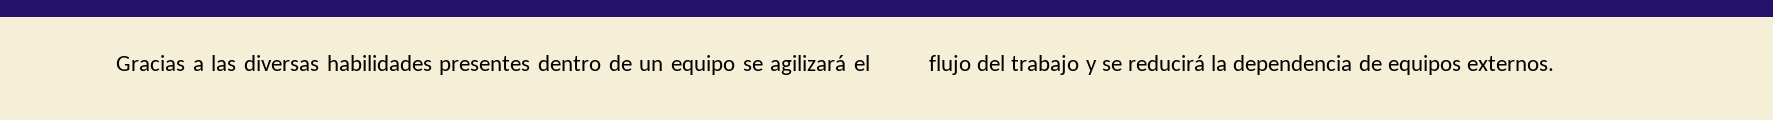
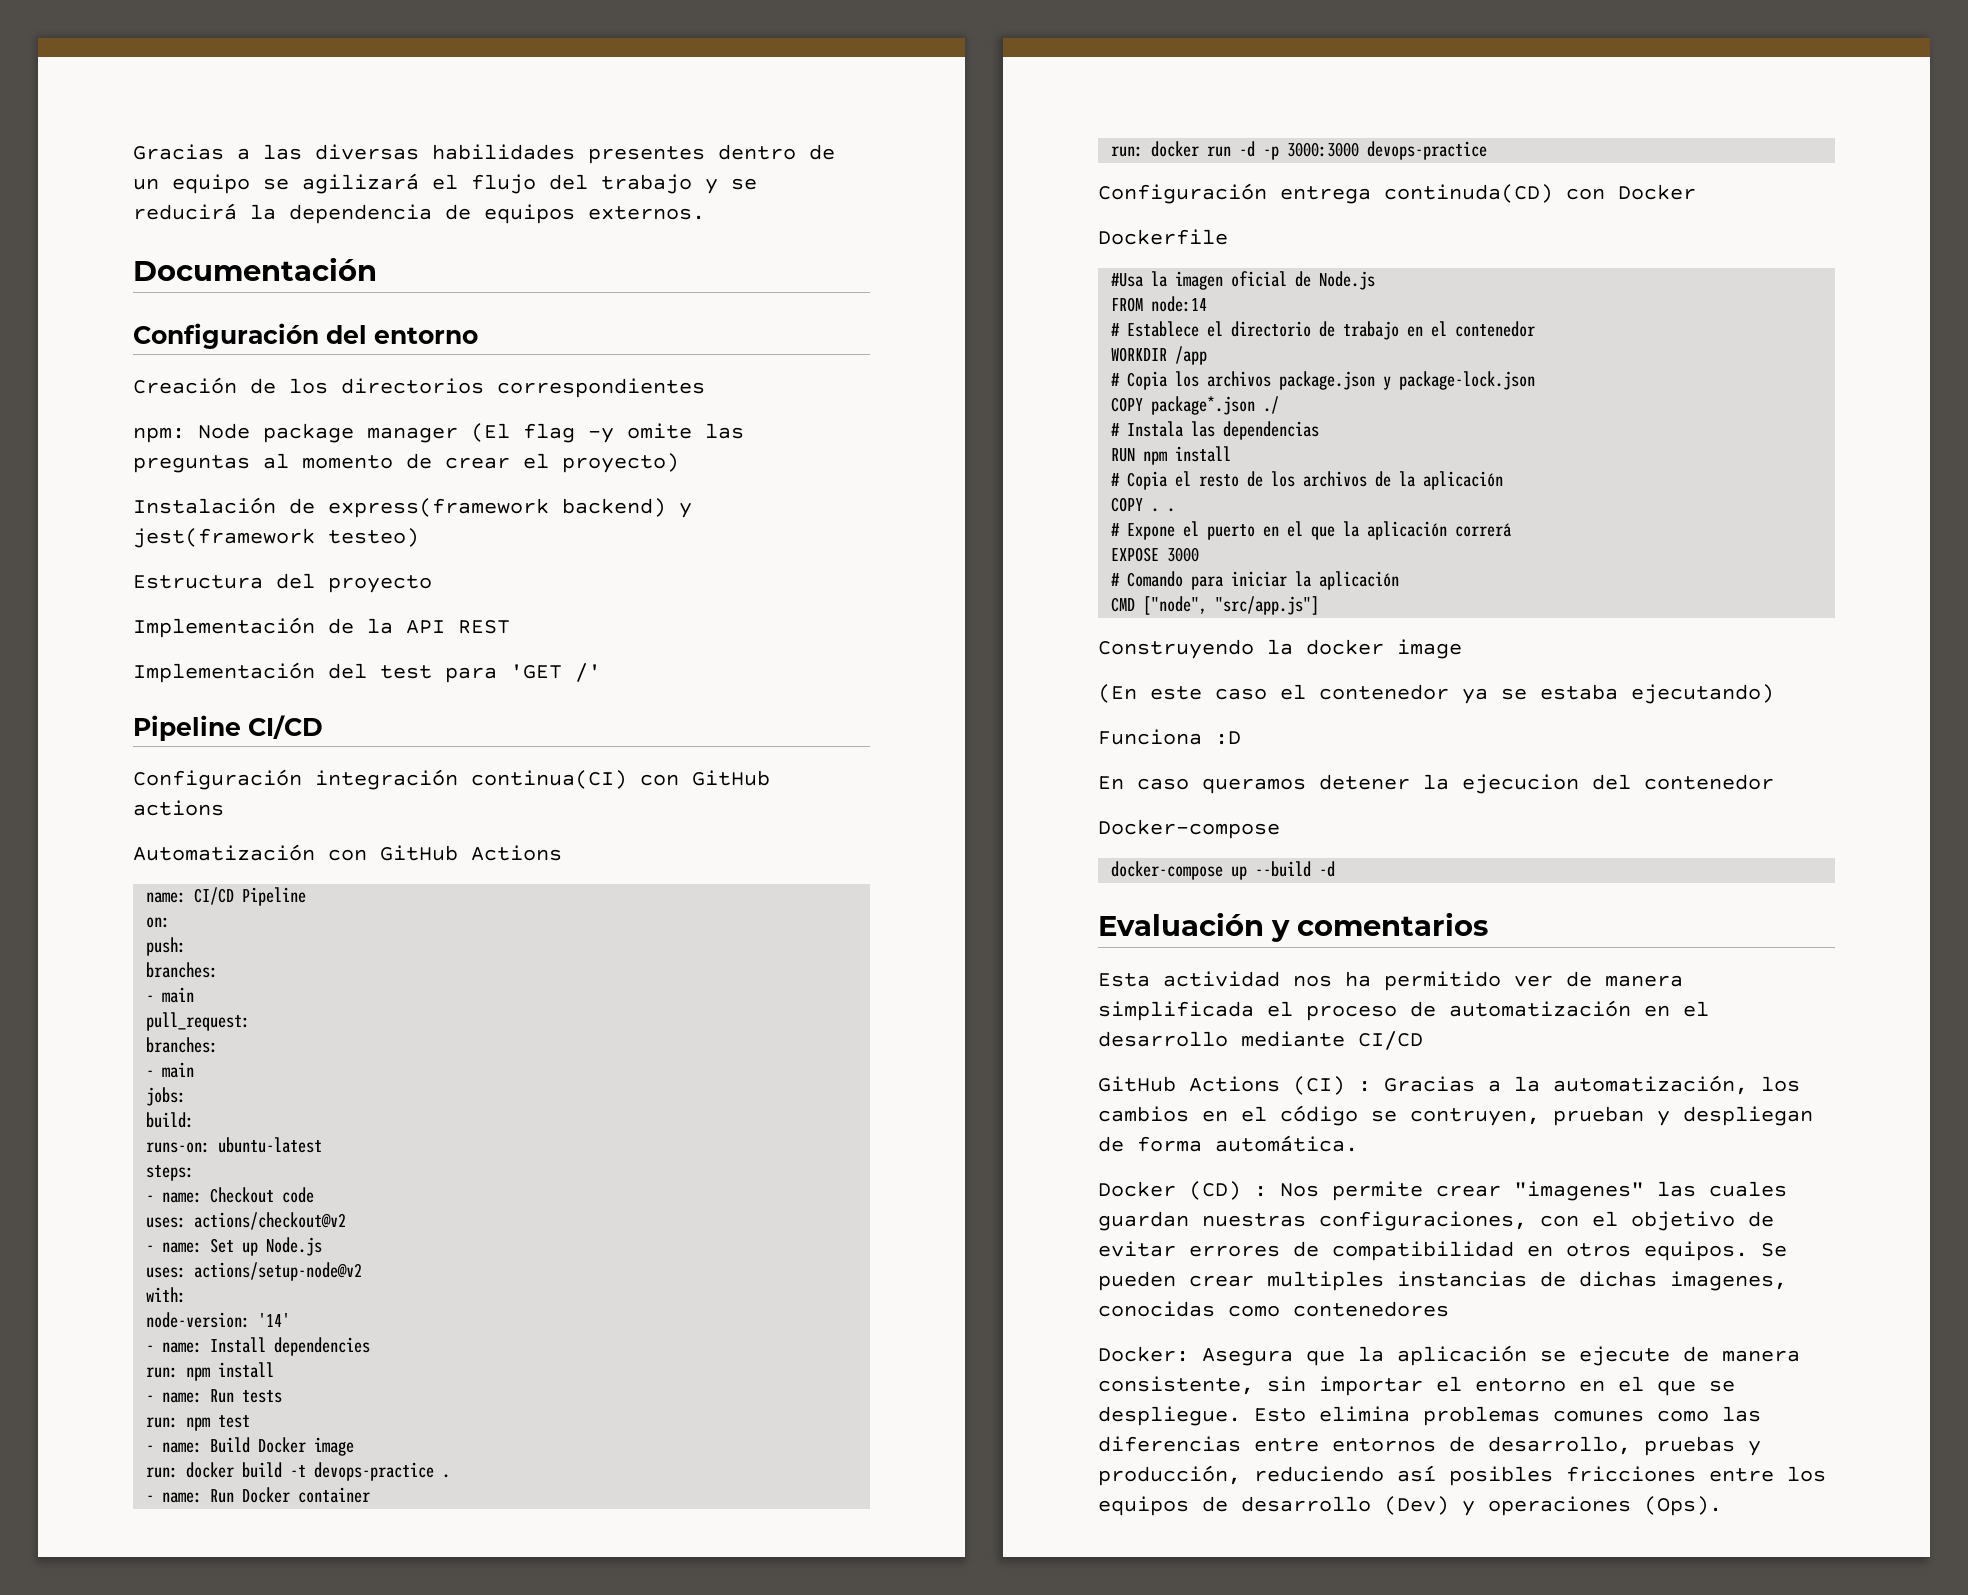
(1555, 63) none -> [133,257,377,281] [133,323,478,349] [133,377,705,398] [133,423,744,443] [133,453,679,473] [133,497,692,518] [133,528,419,548] [133,573,432,593] [133,617,510,638] [133,662,601,683] [133,715,323,741] [133,769,770,790] [133,800,224,816] [133,844,562,861] [146,887,307,906] [146,917,171,928] [146,937,187,956] [146,962,219,978] [146,987,195,1003] [146,1012,251,1031] [146,1037,219,1053] [146,1062,195,1078] [146,1087,187,1106] [146,1112,195,1128] [146,1137,323,1153] [146,1165,195,1181] [146,1187,315,1203] [146,1212,347,1230] [146,1237,323,1256] [146,1262,363,1281] [146,1287,187,1303] [146,1312,291,1328] [146,1337,371,1356] [146,1362,275,1381] [146,1389,283,1403] [146,1415,251,1431] [146,1437,355,1456] [146,1462,451,1481] [146,1487,371,1503] [1111,141,1488,160] [1098,183,1696,204] [1098,229,1228,245] [1111,271,1376,290] [1111,296,1208,312] [1111,321,1536,340] [1111,346,1208,365] [1111,371,1536,390] [1111,396,1280,415] [1111,421,1320,440] [1111,446,1232,465] [1111,471,1504,490] [1111,497,1176,512] [1111,521,1512,540] [1111,547,1200,562] [1111,571,1400,590] [1111,596,1320,615] [1098,639,1462,659] [1098,684,1774,704] [1098,729,1241,745] [1098,774,1774,794] [1098,819,1280,839] [1111,861,1336,880] [1098,912,1488,942] [1098,971,1683,991] [1098,1000,1709,1021] [1098,1031,1423,1050] [1098,1075,1800,1095] [1098,1105,1813,1126] [1098,1135,1358,1152] [1098,1181,1787,1201] [1098,1211,1774,1231] [1098,1241,1787,1261] [1098,1271,1787,1291] [1098,1301,1449,1317] [1098,1345,1800,1366] [1098,1376,1735,1396] [1098,1406,1761,1426] [1098,1436,1761,1456] [1098,1465,1826,1486] [1098,1496,1722,1516] // Documentación // Configuración del entorno // Creación de los directorios correspondientes // npm: Node package manager (El flag -y omite las preguntas al momento de crear el proyecto) // Instalación de express(framework backend) y jest(framework testeo) // Estructura del proyecto // Implementación de la API REST // Implementación del test para 'GET /' // Pipeline CI/CD // Configuración integración continua(CI) con GitHub actions // Automatización con GitHub Actions // name: CI/CD Pipeline // on: // push: // branches: // - main // pull_request: // branches: // - main // jobs: // build: // runs-on: ubuntu-latest // steps: // - name: Checkout code // uses: actions/checkout@v2 // - name: Set up Node.js // uses: actions/setup-node@v2 // with: // node-version: '14' // - name: Install dependencies // run: npm install // - name: Run tests // run: npm test // - name: Build Docker image // run: docker build -t devops-practice . // - name: Run Docker container // run: docker run -d -p 3000:3000 devops-practice // Configuración entrega continuda(CD) con Docker // Dockerfile // #Usa la imagen oficial de Node.js // FROM node:14 // # Establece el directorio de trabajo en el contenedor // WORKDIR /app // # Copia los archivos package.json y package-lock.json // COPY package*.json ./ // # Instala las dependencias // RUN npm install // # Copia el resto de los archivos de la aplicación // COPY . . // # Expone el puerto en el que la aplicación correrá // EXPOSE 3000 // # Comando para iniciar la aplicación // CMD ["node", "src/app.js"] // Construyendo la docker image // (En este caso el contenedor ya se estaba ejecutando) // Funciona :D // En caso queramos detener la ejecucion del contenedor // Docker-compose // docker-compose up --build -d // Evaluación y comentarios // Esta actividad nos ha permitido ver de manera simplificada el proceso de automatización en el desarrollo mediante CI/CD // GitHub Actions (CI) : Gracias a la automatización, los cambios en el código se contruyen, prueban y despliegan de forma automática. // Docker (CD) : Nos permite crear "imagenes" las cuales guardan nuestras configuraciones, con el objetivo de evitar errores de compatibilidad en otros equipos. Se pueden crear multiples instancias de dichas imagenes, conocidas como contenedores // Docker: Asegura que la aplicación se ejecute de manera consistente, sin importar el entorno en el que se despliegue. Esto elimina problemas comunes como las diferencias entre entornos de desarrollo, pruebas y producción, reduciendo así posibles fricciones entre los equipos de desarrollo (Dev) y operaciones (Ops).

